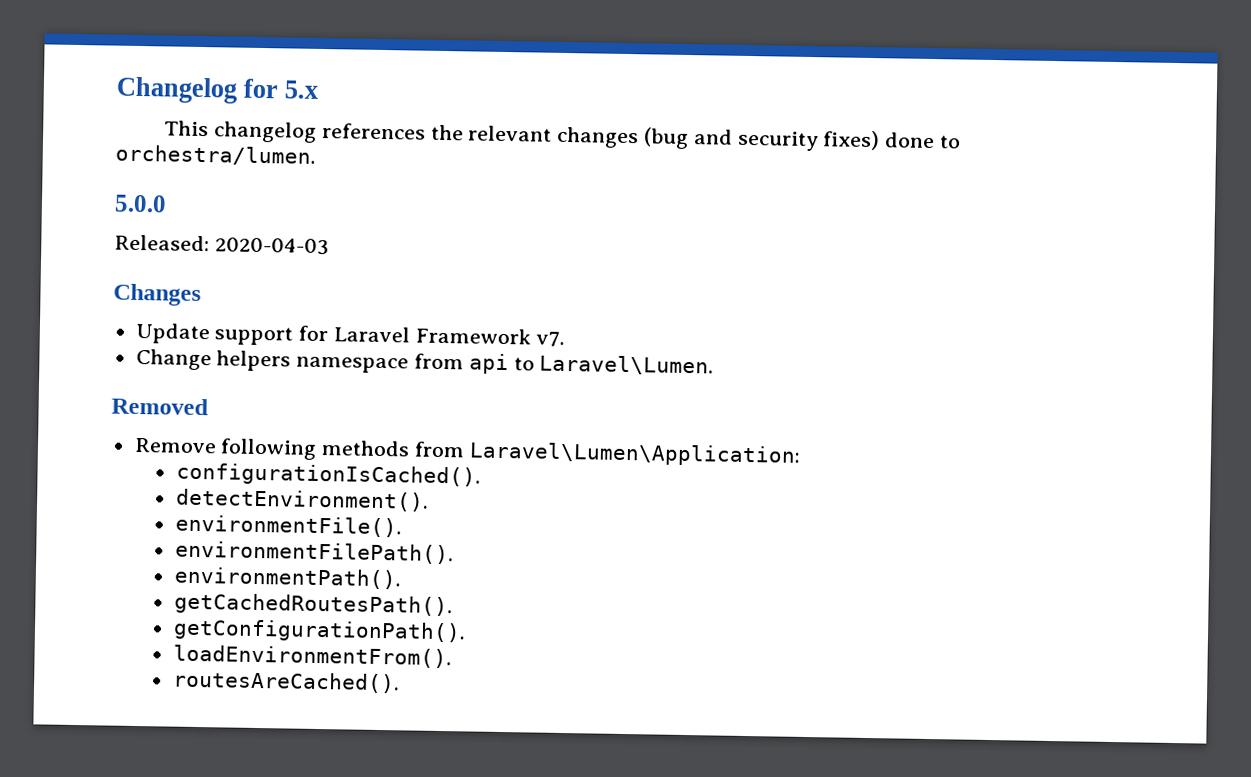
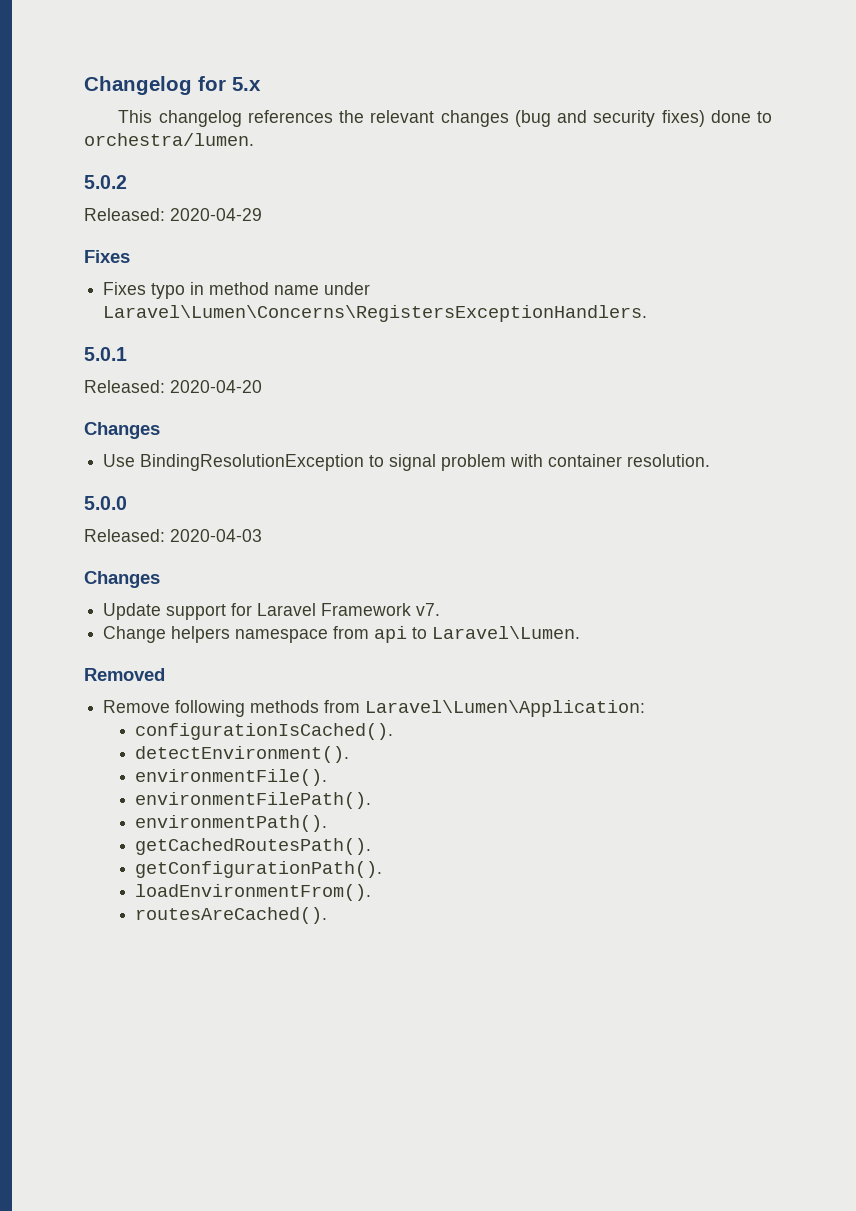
(316, 155) none -> [84,175,127,189] [84,208,262,221] [84,250,130,263] [103,282,371,299] [103,305,648,322] [84,347,127,361] [84,380,262,393] [84,422,160,439] [103,454,711,471] // 5.0.2 // Released: 2020-04-29 // Fixes // Fixes typo in method name under Laravel\Lumen\Concerns\RegistersExceptionHandlers. // 5.0.1 // Released: 2020-04-20 // Changes // Use BindingResolutionException to signal problem with container resolution.

